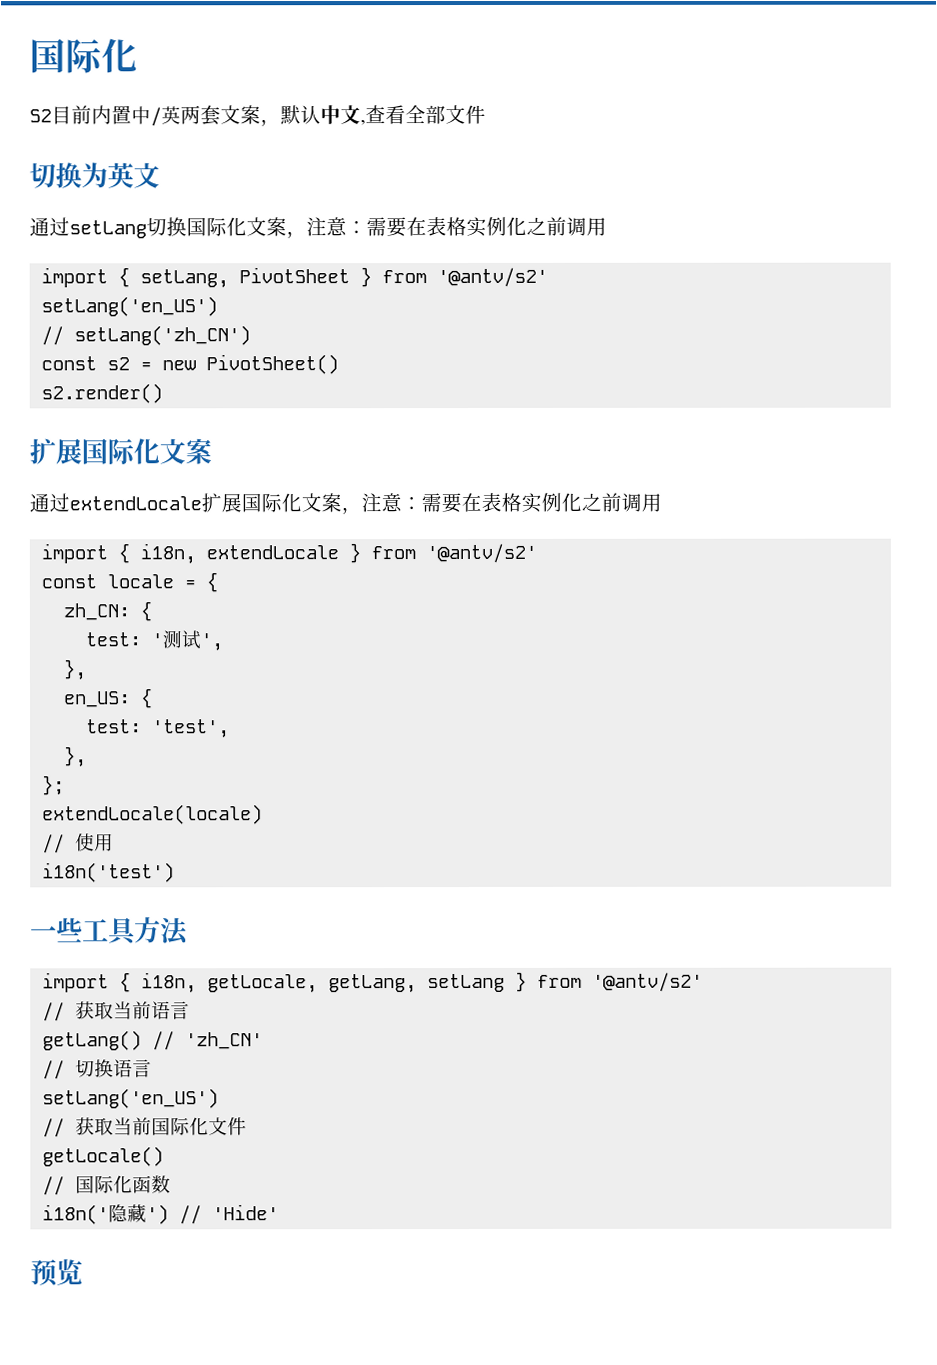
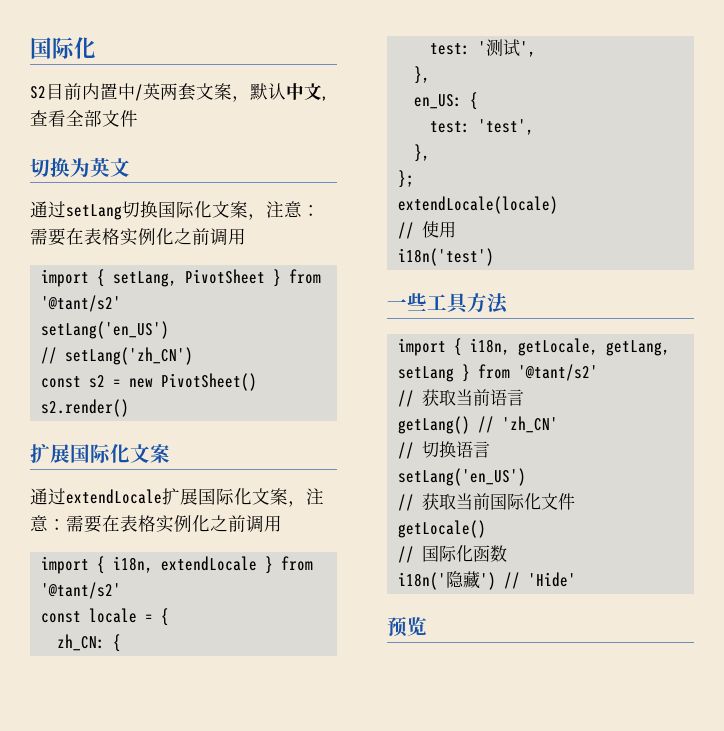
[436,267,548,288] '@antv/s2' -> [40,295,121,312] '@tant/s2'
[425,543,537,564] '@antv/s2' -> [40,582,121,599] '@tant/s2'
[591,972,703,992] '@antv/s2' -> [517,364,598,381] '@tant/s2'

